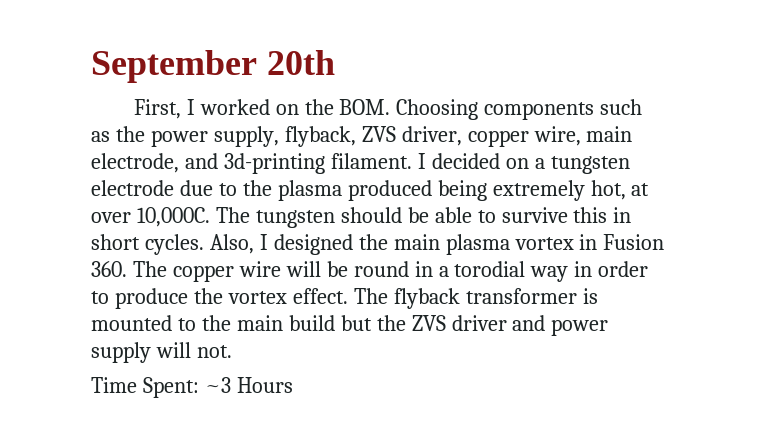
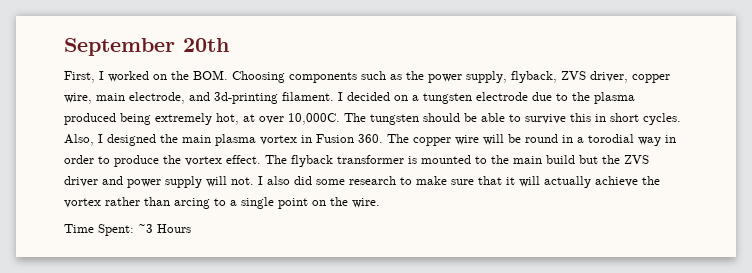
(232, 351) none -> [258,176,660,188] [64,197,380,209] I also did some research to make sure that it will actually achieve the vortex rather than arcing to a single point on the wire.

